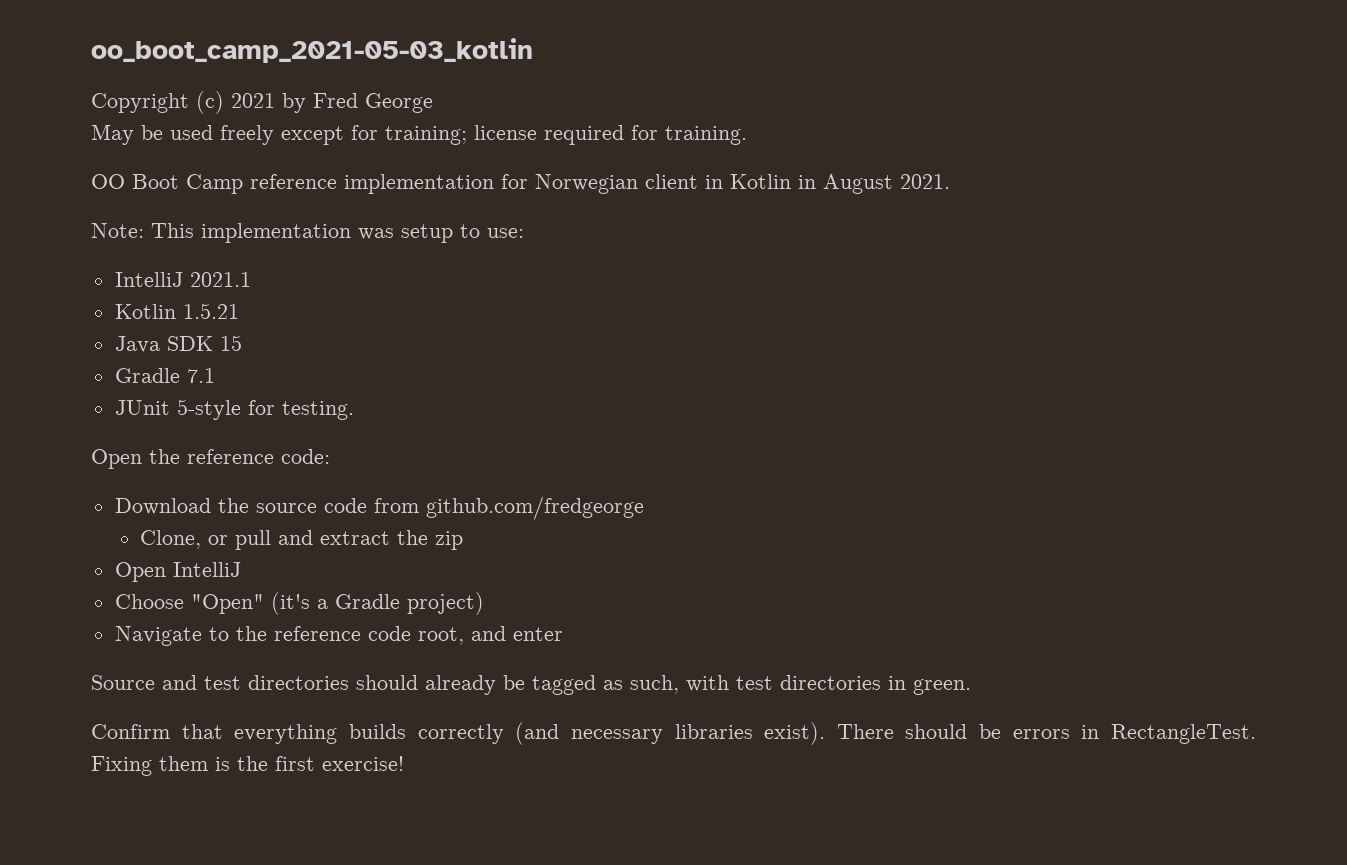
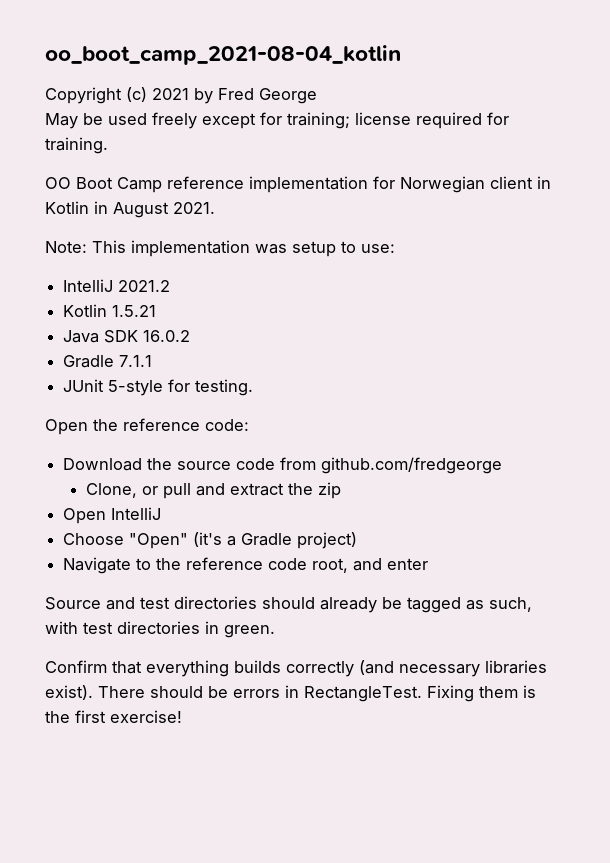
[91,38,533,63] oo_boot_camp_2021-05-03_kotlin -> [45,45,401,65] oo_boot_camp_2021-08-04_kotlin
[189,272,251,287] 2021.1 -> [118,280,171,292] 2021.2
[219,335,242,351] [114,368,215,383] 15 // Gradle 7.1 -> [143,330,191,342] [63,355,153,368] 16.0.2 // Gradle 7.1.1

